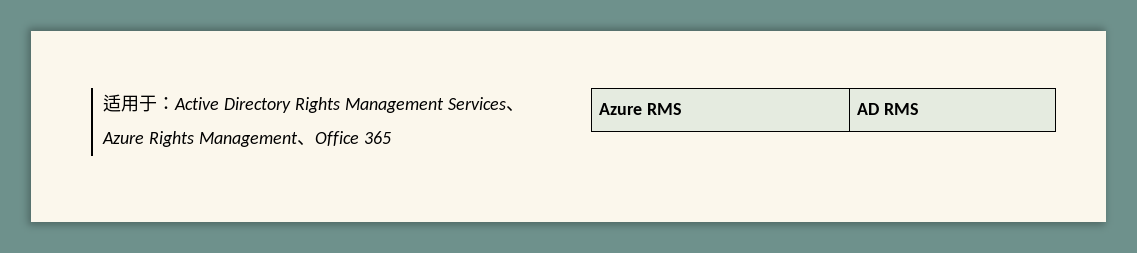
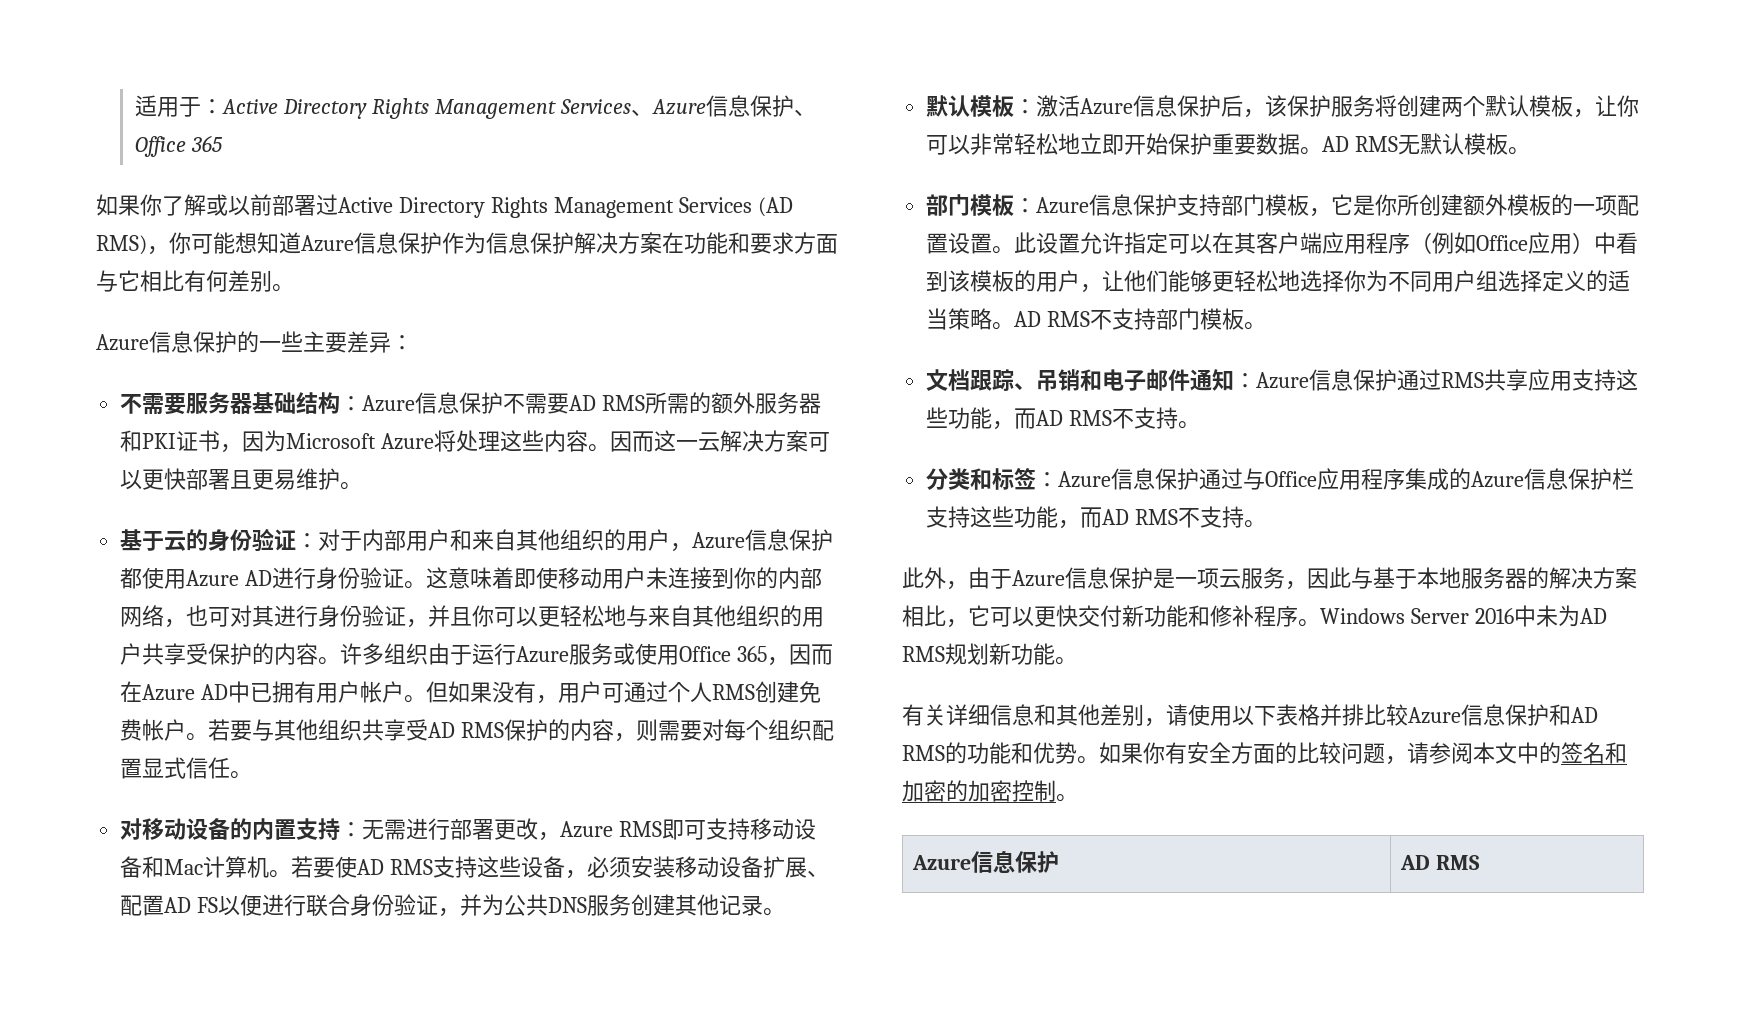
[149,131,298,147] Rights Management -> [705,95,794,117] 信息保护
[598,103,682,115] // Azure RMS -> [96,194,793,218] [96,232,838,255] [96,270,294,292] [96,331,413,353] [120,392,822,415] [120,430,831,453] [120,468,363,490] [120,528,834,552] [120,567,823,589] [120,605,825,628] [120,643,834,666] [120,681,822,704] [120,719,835,742] [120,757,253,779] [120,818,817,841] [120,856,830,879] [120,894,786,917] [926,95,1640,118] [926,133,1531,155] [926,194,1640,217] [926,232,1639,254] [926,270,1631,293] [926,308,1267,330] [926,369,1639,391] [926,407,1201,430] [926,468,1635,490] [926,506,1267,529] [902,567,1637,590] [902,605,1607,628] [902,643,1077,665] [902,704,1598,727] [902,742,1627,765] [902,780,1078,802] [912,850,1060,873] // 如果你了解或以前部署过Active Directory Rights Management Services (AD RMS)，你可能想知道Azure信息保护作为信息保护解决方案在功能和要求方面与它相比有何差别。 // Azure信息保护的一些主要差异： // 不需要服务器基础结构：Azure信息保护不需要AD RMS所需的额外服务器和PKI证书，因为Microsoft Azure将处理这些内容。因而这一云解决方案可以更快部署且更易维护。 // 基于云的身份验证：对于内部用户和来自其他组织的用户，Azure信息保护都使用Azure AD进行身份验证。这意味着即使移动用户未连接到你的内部网络，也可对其进行身份验证，并且你可以更轻松地与来自其他组织的用户共享受保护的内容。许多组织由于运行Azure服务或使用Office 365，因而在Azure AD中已拥有用户帐户。但如果没有，用户可通过个人RMS创建免费帐户。若要与其他组织共享受AD RMS保护的内容，则需要对每个组织配置显式信任。 // 对移动设备的内置支持：无需进行部署更改，Azure RMS即可支持移动设备和Mac计算机。若要使AD RMS支持这些设备，必须安装移动设备扩展、配置AD FS以便进行联合身份验证，并为公共DNS服务创建其他记录。 // 默认模板：激活Azure信息保护后，该保护服务将创建两个默认模板，让你可以非常轻松地立即开始保护重要数据。AD RMS无默认模板。 // 部门模板：Azure信息保护支持部门模板，它是你所创建额外模板的一项配置设置。此设置允许指定可以在其客户端应用程序（例如Office应用）中看到该模板的用户，让他们能够更轻松地选择你为不同用户组选择定义的适当策略。AD RMS不支持部门模板。 // 文档跟踪、吊销和电子邮件通知：Azure信息保护通过RMS共享应用支持这些功能，而AD RMS不支持。 // 分类和标签：Azure信息保护通过与Office应用程序集成的Azure信息保护栏支持这些功能，而AD RMS不支持。 // 此外，由于Azure信息保护是一项云服务，因此与基于本地服务器的解决方案相比，它可以更快交付新功能和修补程序。Windows Server 2016中未为AD RMS规划新功能。 // 有关详细信息和其他差别，请使用以下表格并排比较Azure信息保护和AD RMS的功能和优势。如果你有安全方面的比较问题，请参阅本文中的签名和加密的加密控制。 // Azure信息保护

